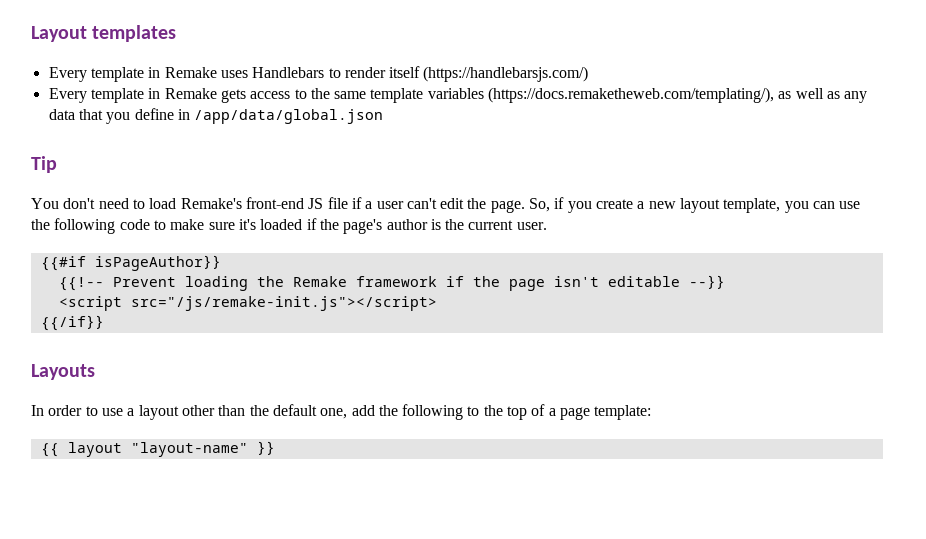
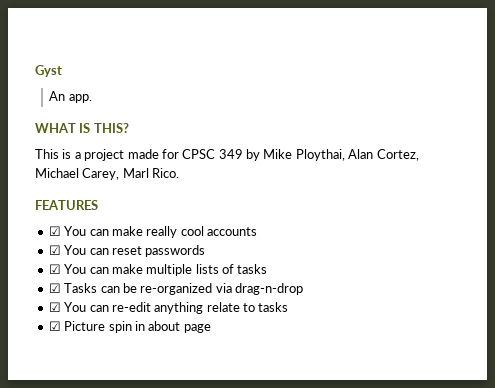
[31,25,177,42] [48,66,589,82] [48,87,868,103] [48,108,384,124] [31,156,57,173] [31,197,861,213] [31,218,547,234] [40,255,221,271] [58,275,725,291] [58,296,437,311] [40,315,104,331] [31,364,95,380] [31,404,652,420] [40,441,275,457] Layout templates // Every template in Remake uses Handlebars to render itself (https://handlebarsjs.com/) // Every template in Remake gets access to the same template variables (https://docs.remaketheweb.com/templating/), as well as any data that you define in /app/data/global.json // Tip // You don't need to load Remake's front-end JS file if a user can't edit the page. So, if you create a new layout template, you can use the following code to make sure it's loaded if the page's author is the current user. // {{#if isPageAuthor}} // {{!-- Prevent loading the Remake framework if the page isn't editable --}} // <script src="/js/remake-init.js"></script> // {{/if}} // Layouts // In order to use a layout other than the default one, add the following to the top of a page template: // {{ layout "layout-name" }} -> [35,65,62,77] [49,91,92,103] [35,123,129,133] [35,149,419,161] [35,168,180,180] [35,200,98,210] [48,226,257,238] [48,245,206,257] [48,264,268,276] [48,283,303,295] [48,302,289,314] [48,321,211,333] Gyst // An app. // WHAT IS THIS? // This is a project made for CPSC 349 by Mike Ploythai, Alan Cortez, Michael Carey, Marl Rico. // FEATURES // ☑ You can make really cool accounts // ☑ You can reset passwords // ☑ You can make multiple lists of tasks // ☑ Tasks can be re-organized via drag-n-drop // ☑ You can re-edit anything relate to tasks // ☑ Picture spin in about page

